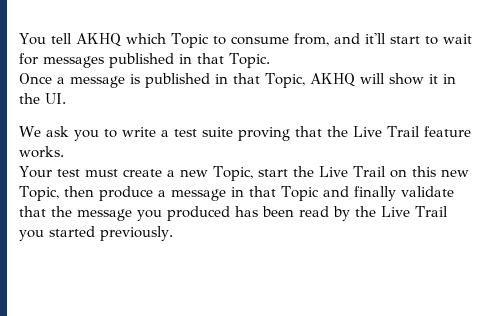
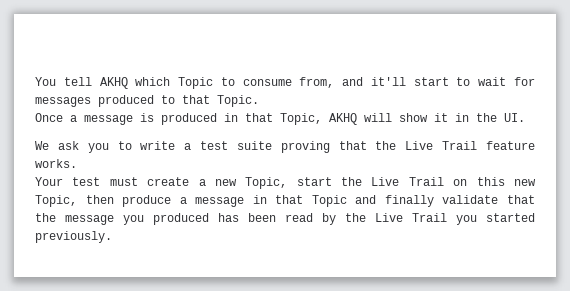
[109,53,192,68] published in -> [98,95,175,107] produced to
[145,73,210,88] published -> [161,113,217,125] produced

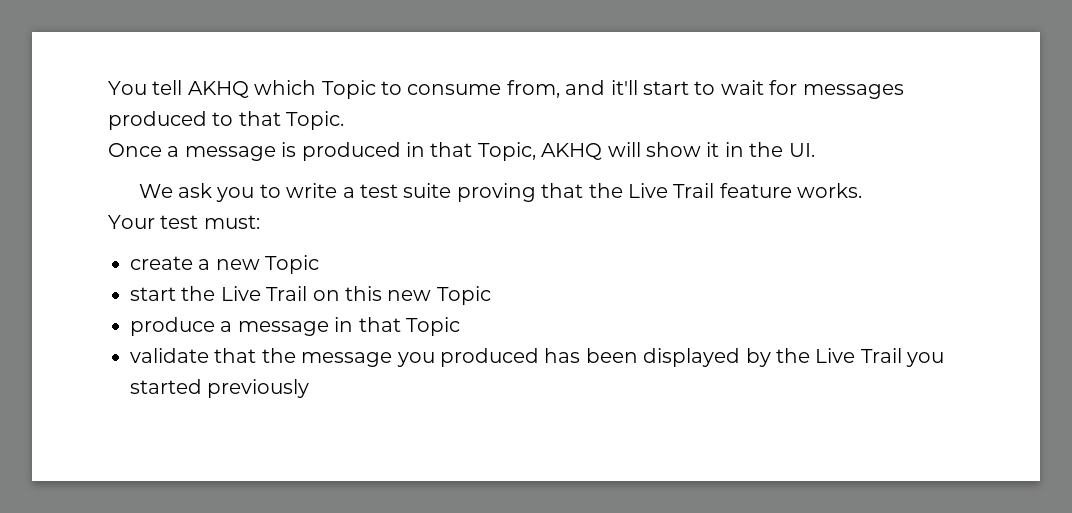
[109,177,138,186] must -> [203,215,260,229] must: //
[245,177,288,189] Topic, -> [265,255,320,274] Topic //
[35,195,114,207] Topic, then -> [436,286,491,305] Topic //
[355,195,434,207] and finally -> (460, 326) //
[285,213,313,222] read -> [643,348,741,367] displayed
[35,231,112,243] previously. -> [207,379,310,398] previously

